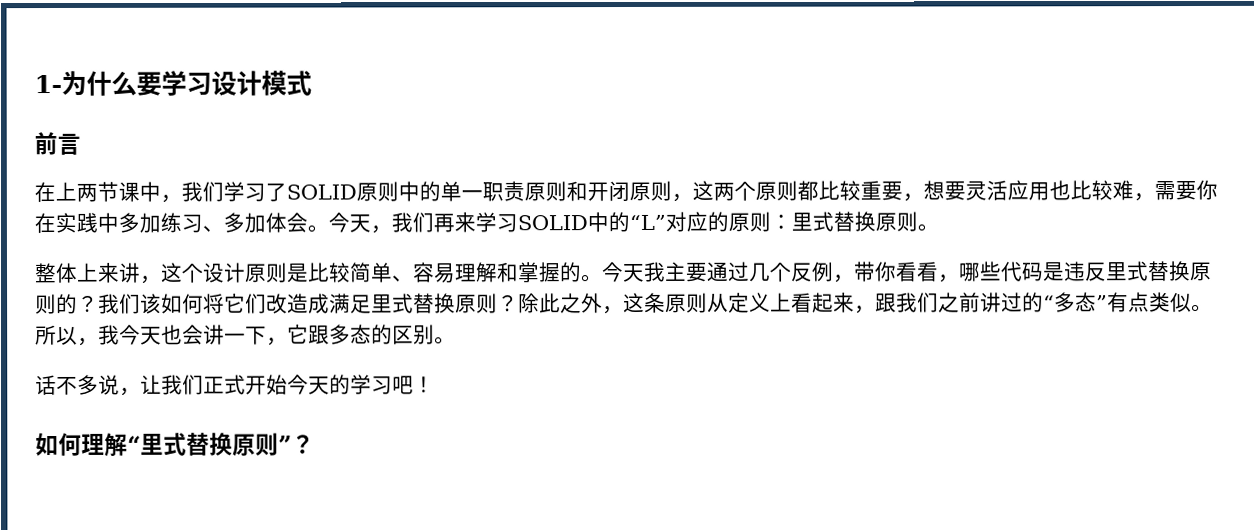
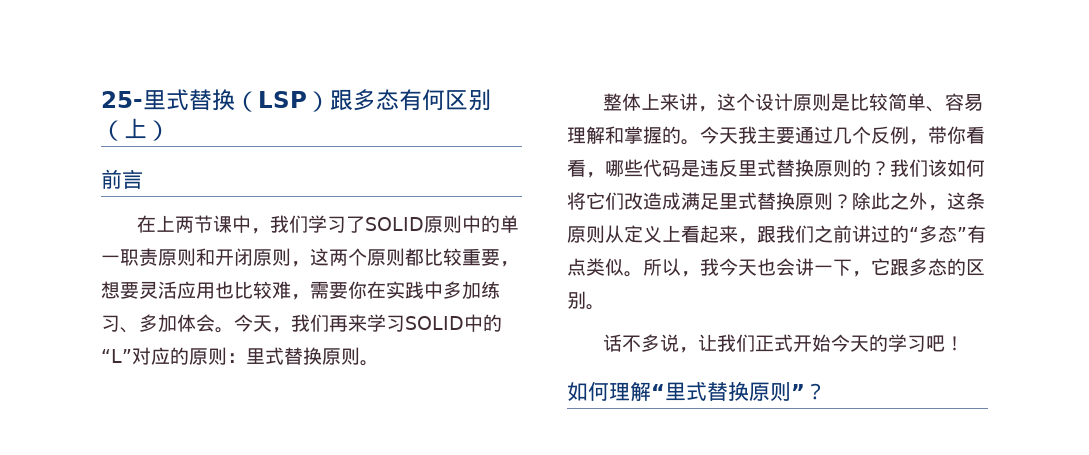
[34,70,312,96] 1-为什么要学习设计模式 -> [101,89,491,112] [101,118,170,141] 25-里式替换（LSP）跟多态有何区别（上）

